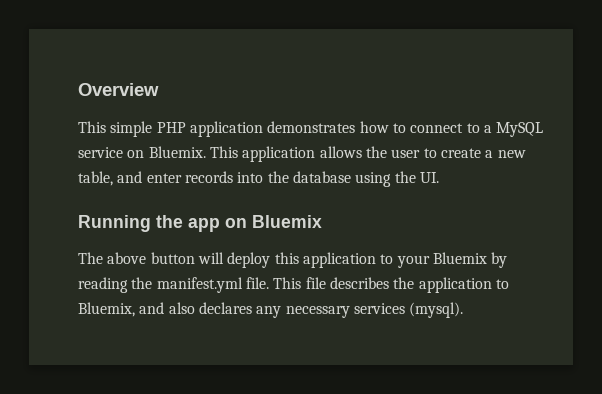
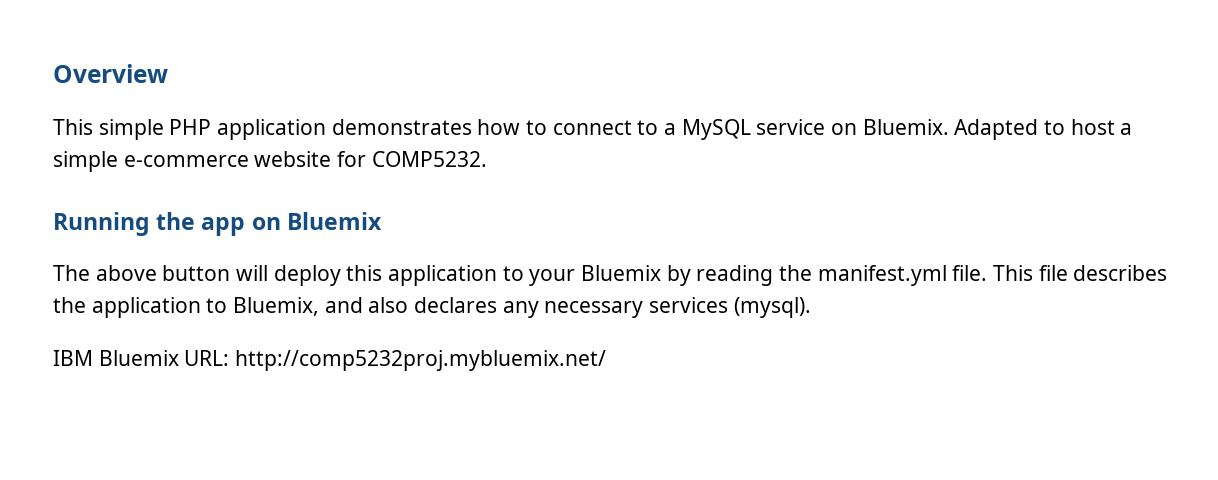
[209,146,526,162] [78,171,439,187] This application allows the user to create a new table, and enter records into the database using the UI. -> [954,119,1133,140] [53,151,487,172] Adapted to host a simple e-commerce website for COMP5232.
(464, 310) none -> [53,350,607,371] // IBM Bluemix URL: http://comp5232proj.mybluemix.net/

